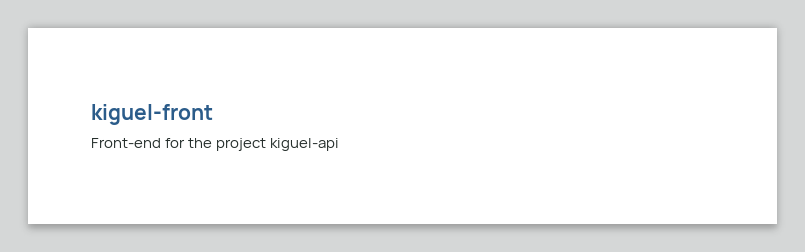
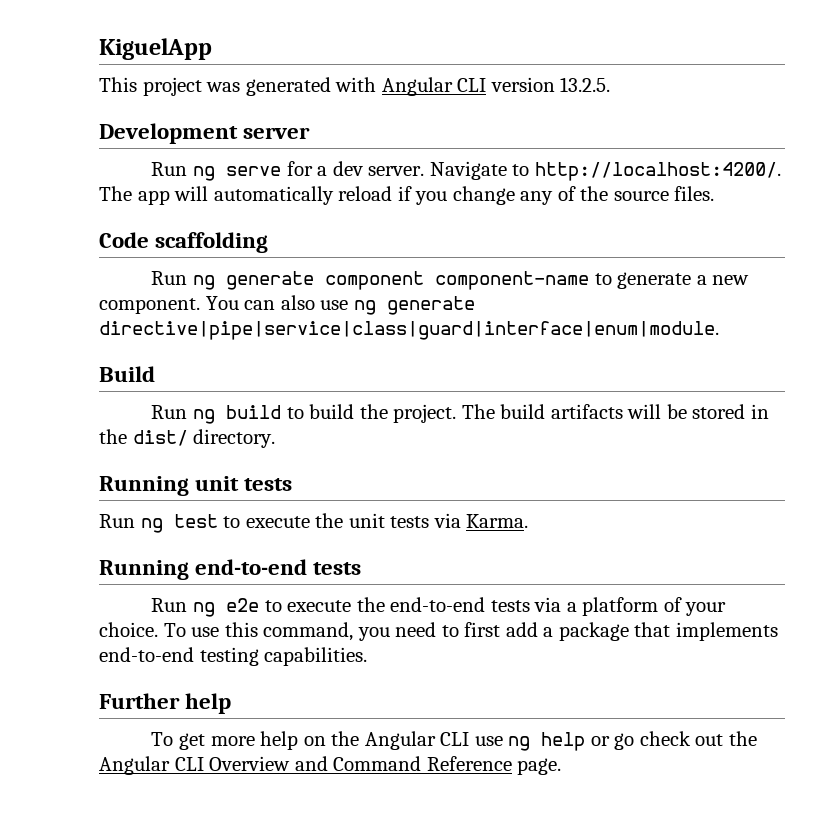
[91,104,213,125] [91,138,340,151] kiguel-front // Front-end for the project kiguel-api -> [99,38,212,60] [99,77,611,96] [99,123,311,144] [151,161,781,181] [99,186,715,205] [99,232,269,253] [151,271,750,290] [99,295,475,315] [99,321,719,340] [99,366,155,382] [151,404,769,424] [99,429,276,448] [99,476,293,496] [99,513,529,533] [99,559,362,580] [151,597,727,617] [99,622,778,641] [99,647,368,666] [99,693,232,714] [151,731,757,751] [99,756,562,775] KiguelApp // This project was generated with Angular CLI version 13.2.5. // Development server // Run ng serve for a dev server. Navigate to http://localhost:4200/. The app will automatically reload if you change any of the source files. // Code scaffolding // Run ng generate component component-name to generate a new component. You can also use ng generate directive|pipe|service|class|guard|interface|enum|module. // Build // Run ng build to build the project. The build artifacts will be stored in the dist/ directory. // Running unit tests // Run ng test to execute the unit tests via Karma. // Running end-to-end tests // Run ng e2e to execute the end-to-end tests via a platform of your choice. To use this command, you need to first add a package that implements end-to-end testing capabilities. // Further help // To get more help on the Angular CLI use ng help or go check out the Angular CLI Overview and Command Reference page.

